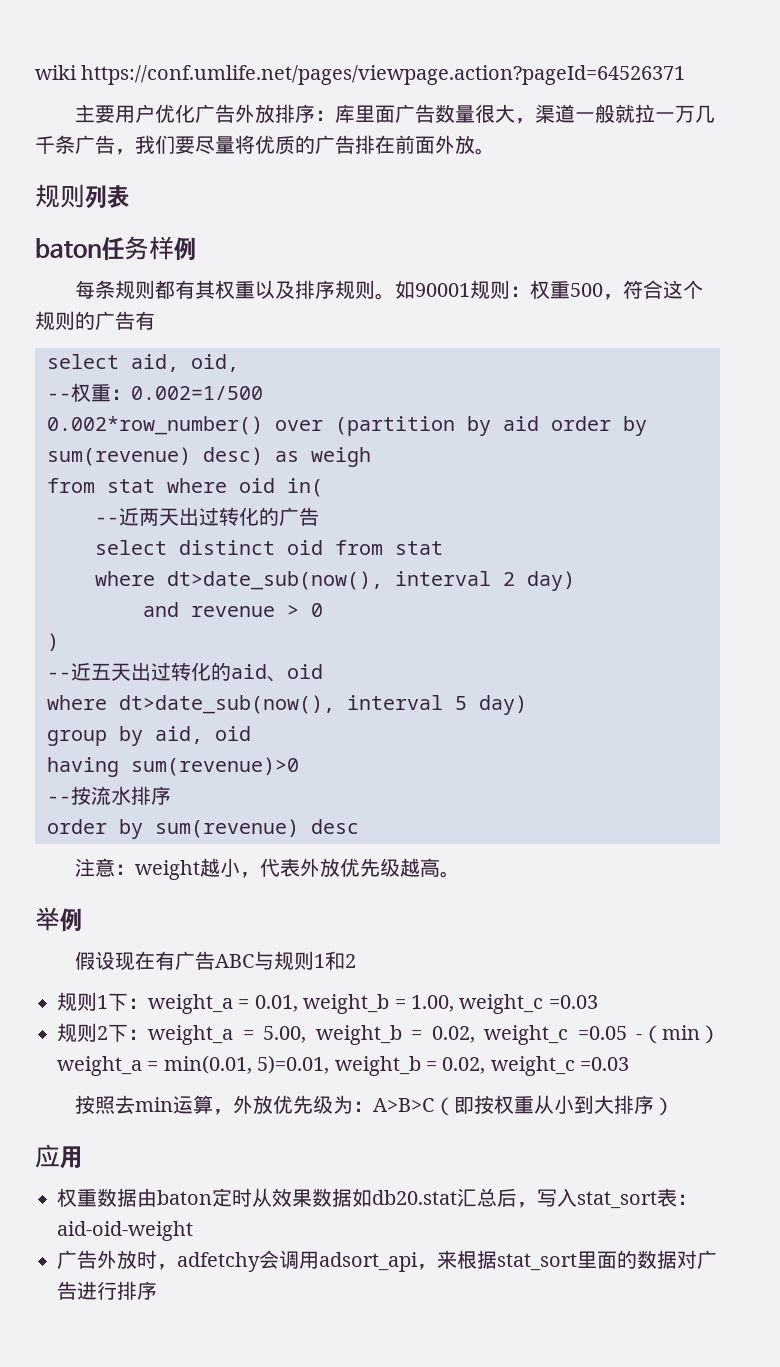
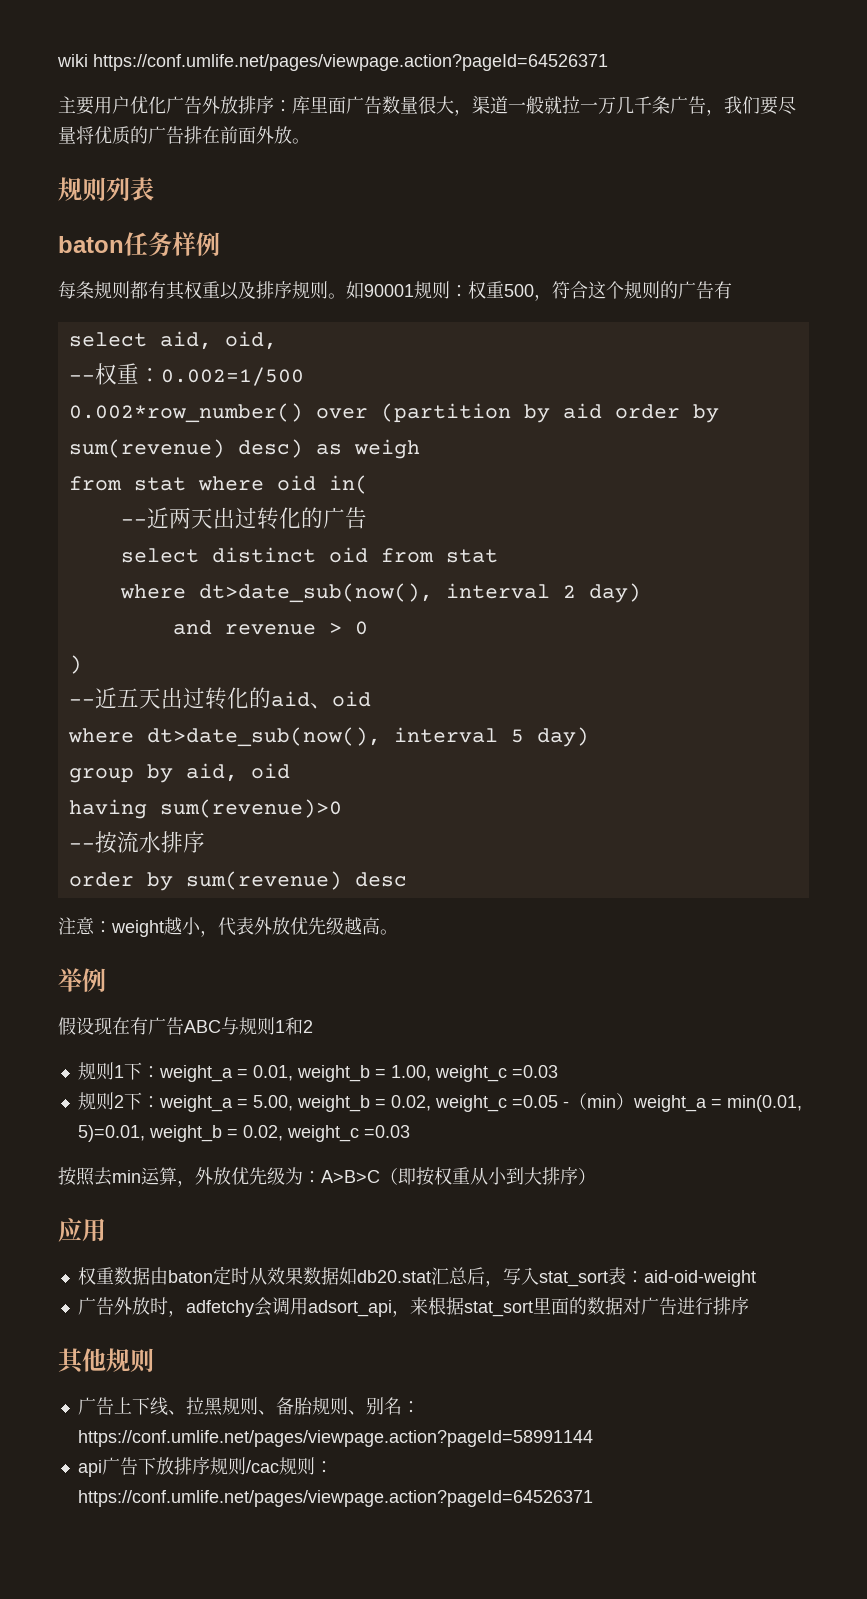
(157, 1290) none -> [58,1348,154,1374] [77,1397,420,1416] [77,1430,593,1447] [77,1457,333,1477] [77,1490,593,1507] // 其他规则 // 广告上下线、拉黑规则、备胎规则、别名：https://conf.umlife.net/pages/viewpage.action?pageId=58991144 // api广告下放排序规则/cac规则：https://conf.umlife.net/pages/viewpage.action?pageId=64526371

